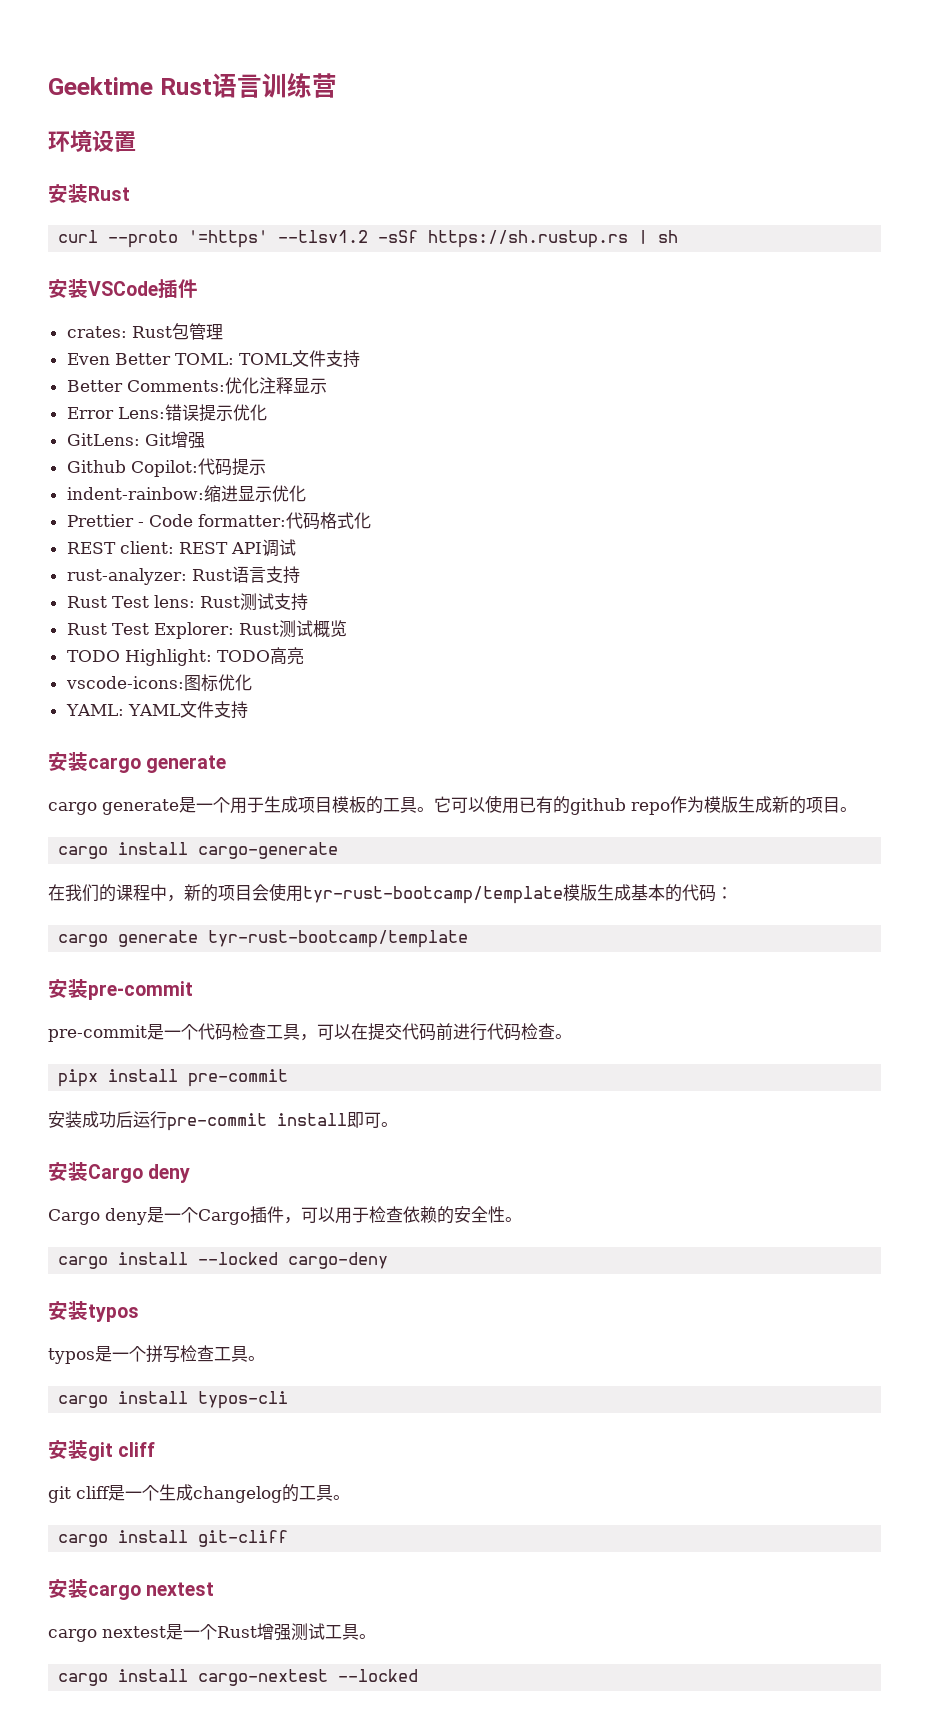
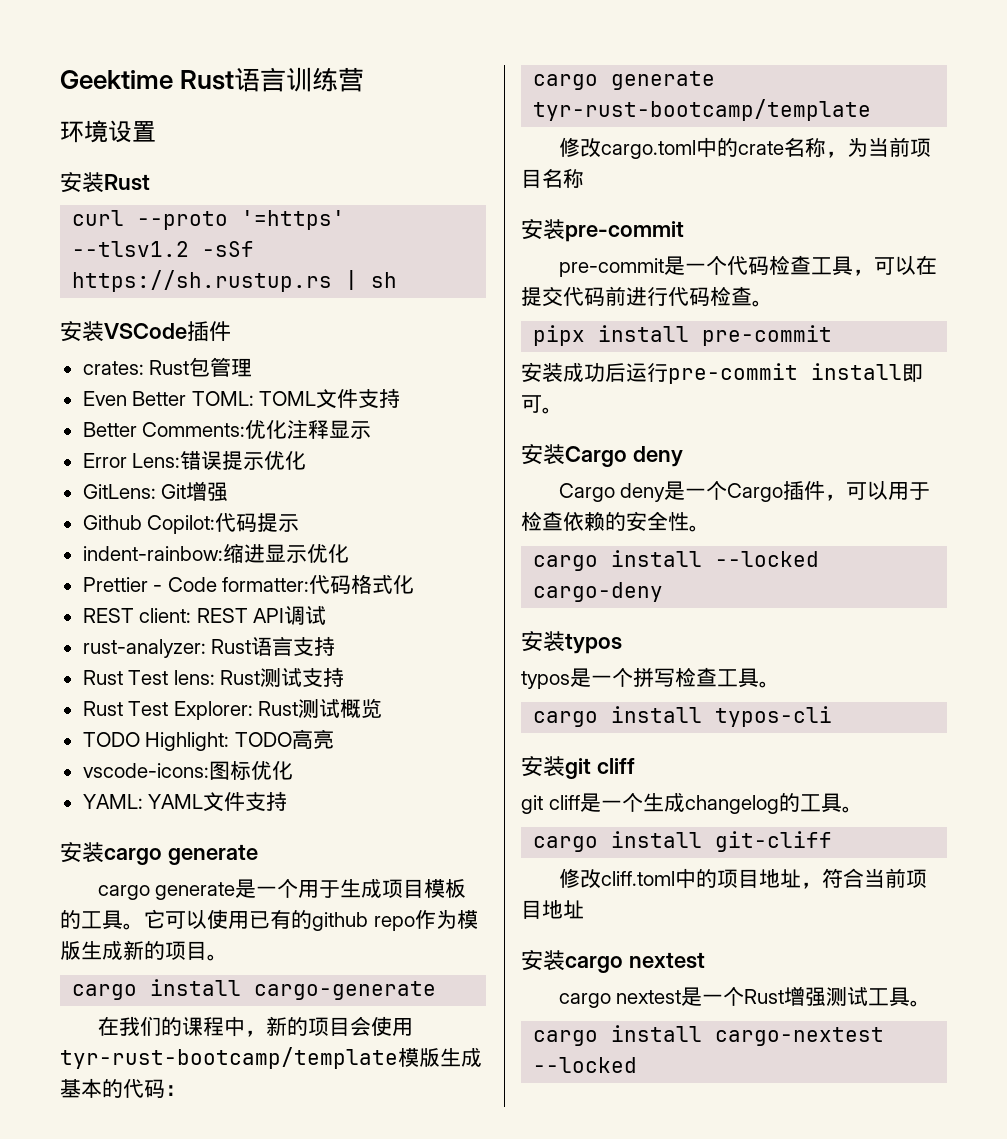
(469, 939) none -> [558,137,931,159] [521,168,584,188] // 修改cargo.toml中的crate名称，为当前项目名称
(289, 1538) none -> [558,868,927,889] [521,900,584,919] // 修改cliff.toml中的项目地址，符合当前项目地址

